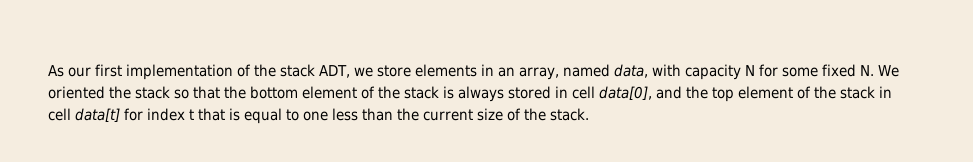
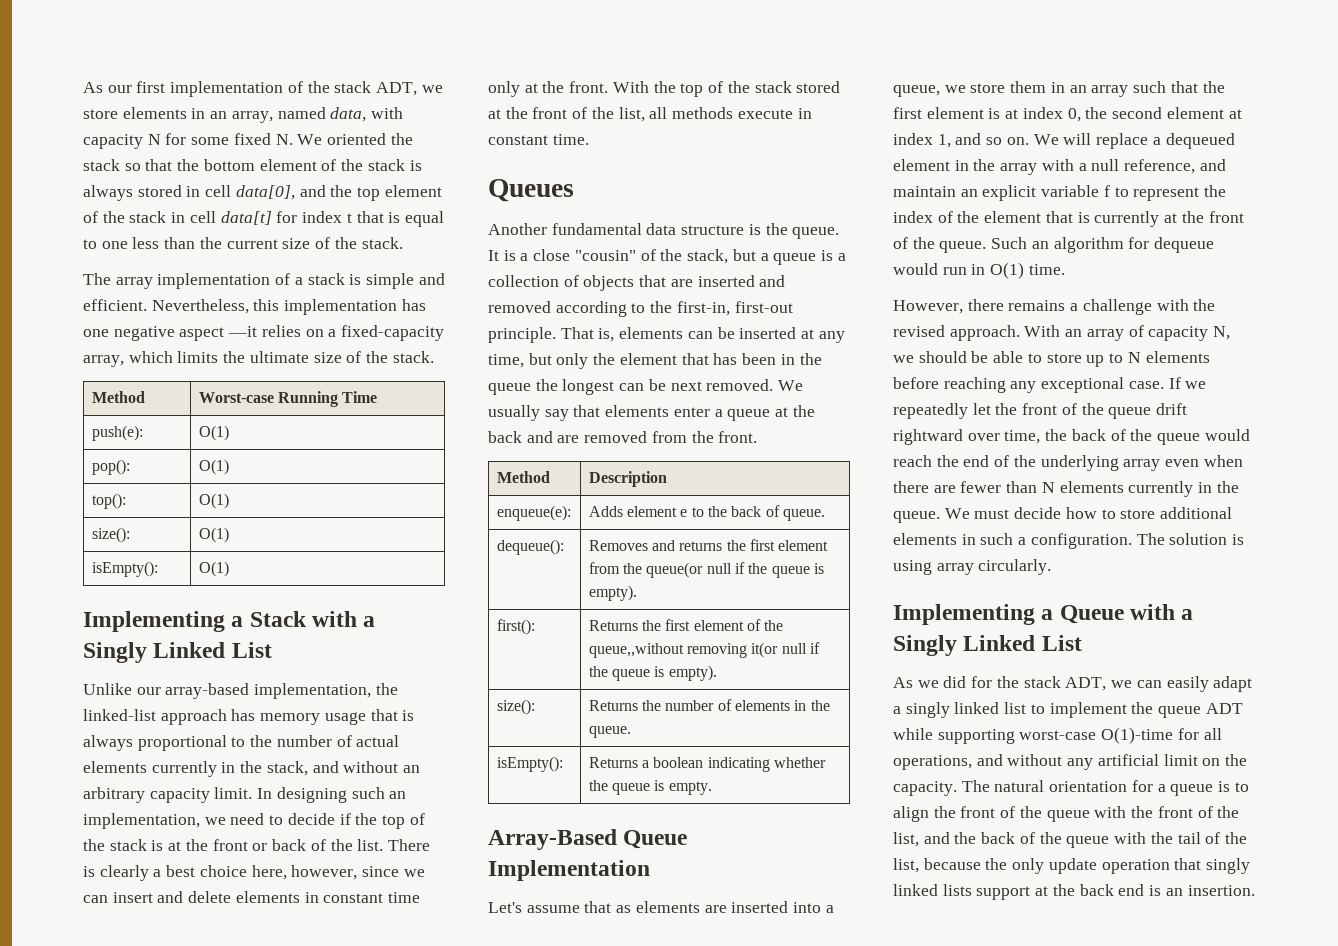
(589, 114) none -> [83,273,445,289] [83,299,426,315] [83,325,445,341] [83,351,434,367] [91,391,145,403] [198,391,378,407] [91,425,143,441] [198,425,229,441] [91,459,130,475] [198,459,229,475] [91,493,126,509] [198,493,229,509] [91,527,130,543] [198,527,229,543] [91,561,158,577] [198,561,229,577] [83,611,376,632] [83,642,272,663] [83,683,398,699] [83,709,415,725] [83,735,400,751] [83,761,421,777] [83,787,407,803] [83,813,425,829] [83,839,430,851] [83,865,425,881] [83,891,421,903] [488,81,841,97] [488,107,812,122] [488,134,589,145] [488,179,574,202] [488,223,840,239] [488,249,846,265] [488,275,786,291] [488,301,793,317] [488,327,845,343] [488,353,822,369] [488,379,804,395] [488,405,815,421] [488,431,758,443] [496,471,550,483] [588,471,667,487] [496,505,571,521] [588,505,825,521] [496,539,564,555] [588,539,829,551] [588,562,824,578] [588,585,637,601] [496,619,535,635] [588,619,784,631] [588,642,820,658] [588,665,717,681] [496,699,535,715] [588,699,830,711] [588,726,631,738] [496,756,563,772] [588,757,826,772] [588,780,712,795] [488,829,688,850] [488,860,650,881] [488,901,834,913] [893,81,1225,97] [893,107,1242,122] [893,133,1235,149] [893,159,1226,175] [893,185,1227,201] [893,211,1244,227] [893,237,1215,253] [893,262,1065,279] [893,299,1216,315] [893,325,1231,341] [893,351,1210,367] [893,377,1207,393] [893,403,1188,419] [893,429,1250,445] [893,455,1243,471] [893,481,1239,497] [893,507,1233,523] [893,533,1245,549] [893,559,1052,575] [893,604,1194,625] [893,635,1082,656] [893,676,1253,692] [893,702,1243,718] [893,727,1222,744] [893,754,1248,770] [893,780,1249,796] [893,806,1240,822] [893,832,1247,848] [893,858,1251,874] [893,884,1255,900] // The array implementation of a stack is simple and efficient. Nevertheless, this implementation has one negative aspect —it relies on a fixed-capacity array, which limits the ultimate size of the stack. // Method | Worst-case Running Time // push(e): | O(1) // pop(): | O(1) // top(): | O(1) // size(): | O(1) // isEmpty(): | O(1) // Implementing a Stack with a Singly Linked List // Unlike our array-based implementation, the linked-list approach has memory usage that is always proportional to the number of actual elements currently in the stack, and without an arbitrary capacity limit. In designing such an implementation, we need to decide if the top of the stack is at the front or back of the list. There is clearly a best choice here, however, since we can insert and delete elements in constant time only at the front. With the top of the stack stored at the front of the list, all methods execute in constant time. // Queues // Another fundamental data structure is the queue. It is a close "cousin" of the stack, but a queue is a collection of objects that are inserted and removed according to the first-in, first-out principle. That is, elements can be inserted at any time, but only the element that has been in the queue the longest can be next removed. We usually say that elements enter a queue at the back and are removed from the front. // Method | Description // enqueue(e): | Adds element e to the back of queue. // dequeue(): | Removes and returns the first element from the queue(or null if the queue is empty). // first(): | Returns the first element of the queue,,without removing it(or null if the queue is empty). // size(): | Returns the number of elements in the queue. // isEmpty(): | Returns a boolean indicating whether the queue is empty. // Array-Based Queue Implementation // Let's assume that as elements are inserted into a queue, we store them in an array such that the first element is at index 0, the second element at index 1, and so on. We will replace a dequeued element in the array with a null reference, and maintain an explicit variable f to represent the index of the element that is currently at the front of the queue. Such an algorithm for dequeue would run in O(1) time. // However, there remains a challenge with the revised approach. With an array of capacity N, we should be able to store up to N elements before reaching any exceptional case. If we repeatedly let the front of the queue drift rightward over time, the back of the queue would reach the end of the underlying array even when there are fewer than N elements currently in the queue. We must decide how to store additional elements in such a configuration. The solution is using array circularly. // Implementing a Queue with a Singly Linked List // As we did for the stack ADT, we can easily adapt a singly linked list to implement the queue ADT while supporting worst-case O(1)-time for all operations, and without any artificial limit on the capacity. The natural orientation for a queue is to align the front of the queue with the front of the list, and the back of the queue with the tail of the list, because the only update operation that singly linked lists support at the back end is an insertion.

